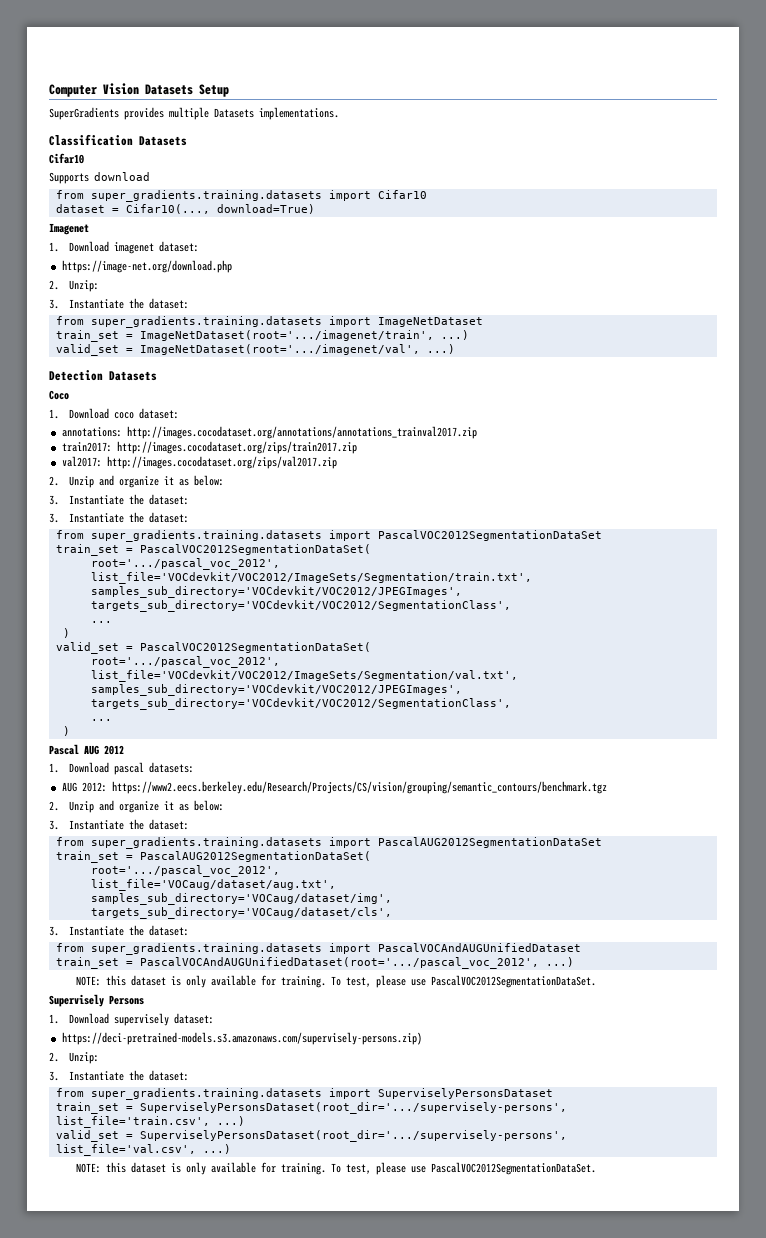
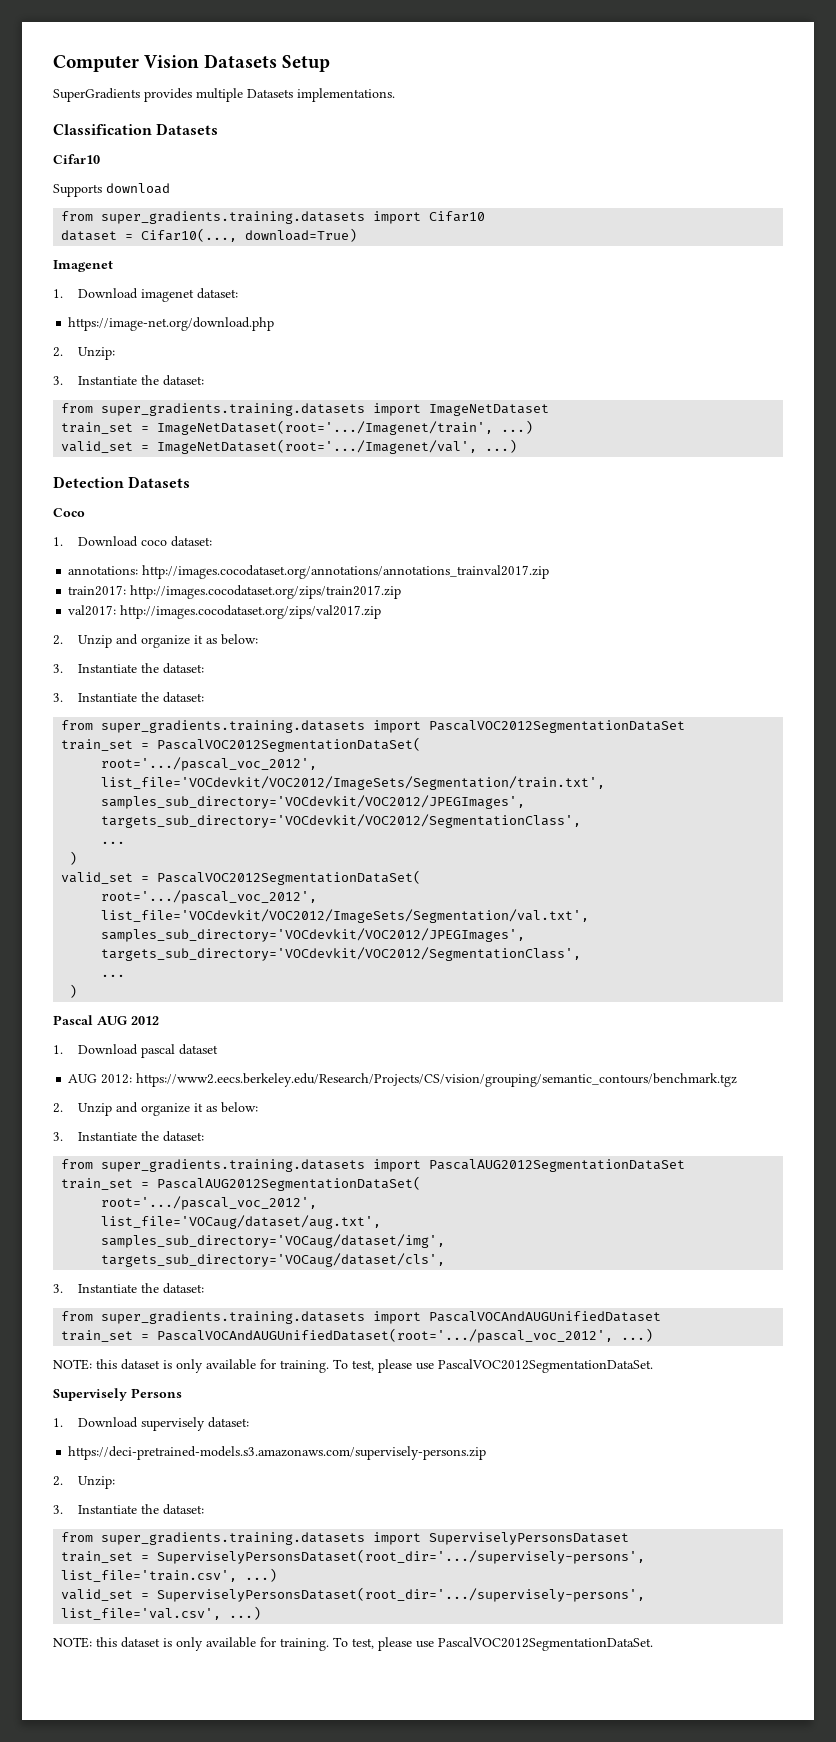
[139,330,469,341] [55,344,420,356] ImageNetDataset(root='.../imagenet/train', ...) // valid_set = ImageNetDataset(root='.../imagenet/val', -> [157,420,534,435] [61,439,478,454] ImageNetDataset(root='.../Imagenet/train', ...) // valid_set = ImageNetDataset(root='.../Imagenet/val',
[149,762,195,773] datasets: -> [179,1044,219,1055] dataset
[61,1032,422,1045] https://deci-pretrained-models.s3.amazonaws.com/supervisely-persons.zip) -> [68,1446,487,1460] https://deci-pretrained-models.s3.amazonaws.com/supervisely-persons.zip

